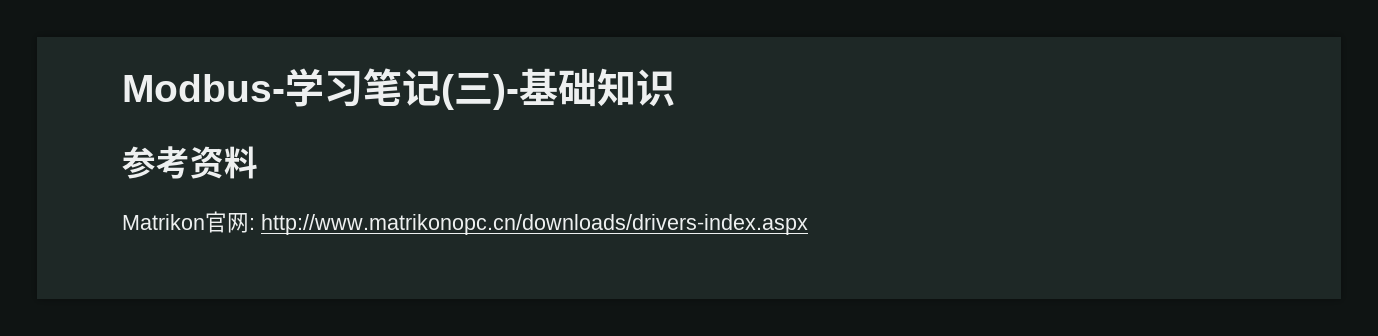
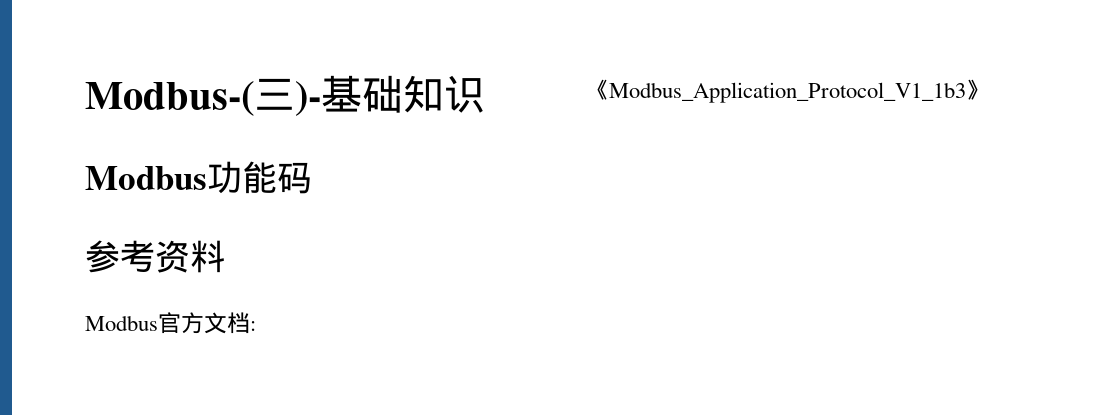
[122,68,454,110] Modbus-学习笔记( -> [85,81,254,116] Modbus-(
(675, 88) none -> [85,161,312,194] // Modbus功能码
[122,211,808,235] Matrikon官网: http://www.matrikonopc.cn/downloads/drivers-index.aspx -> [85,312,256,334] [586,79,989,103] Modbus官方文档:《Modbus_Application_Protocol_V1_1b3》

